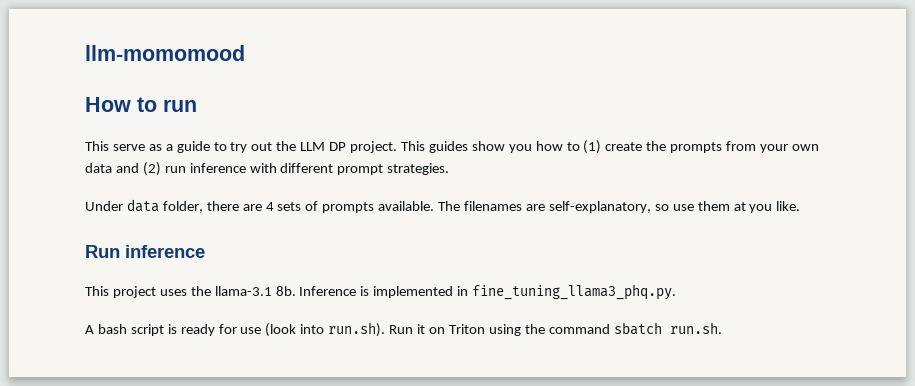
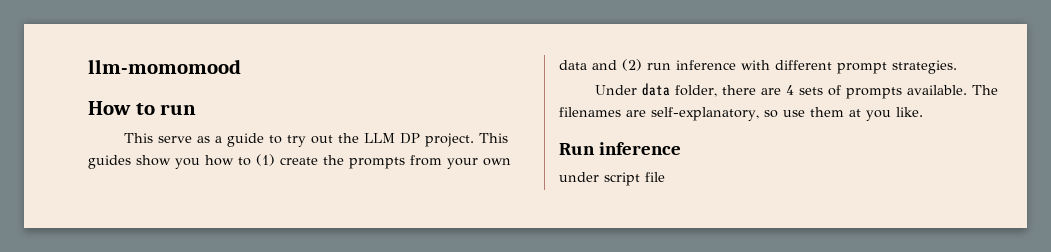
[85,284,677,300] [85,322,722,337] This project uses the llama-3.1 8b. Inference is implemented in fine_tuning_llama3_phq.py. // A bash script is ready for use (look into run.sh). Run it on Triton using the command sbatch run.sh. -> [559,172,665,186] under script file

